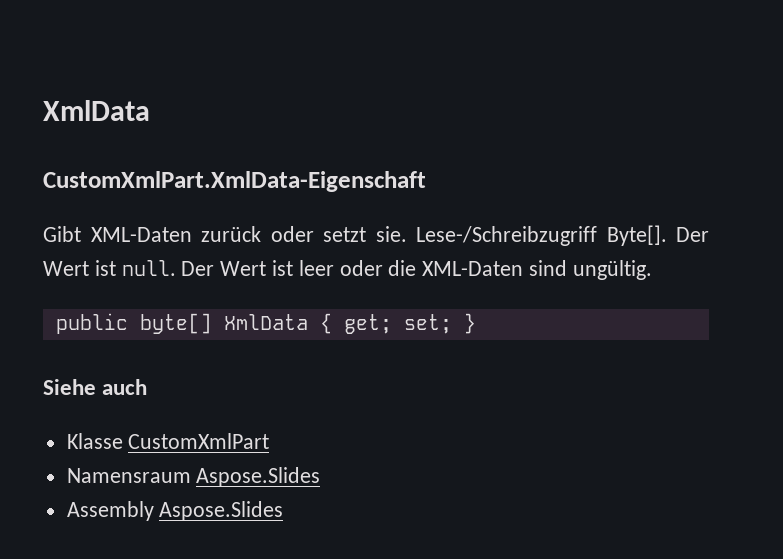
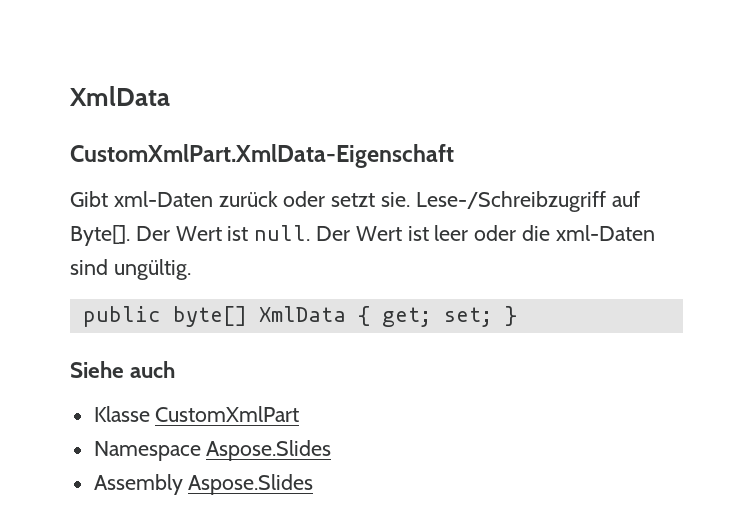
[90,227,192,242] XML-Daten -> [113,191,213,207] xml-Daten
(597, 236) none -> [611,191,640,207] auf
[422,261,524,276] XML-Daten -> [555,225,655,241] xml-Daten
[66,468,191,483] Namensraum -> [93,441,201,461] Namespace

